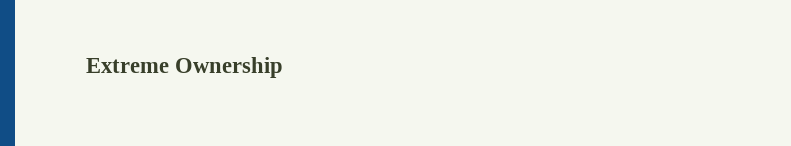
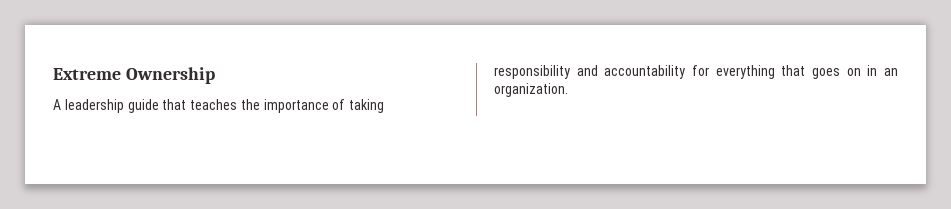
(284, 67) none -> [53,99,385,113] [494,65,898,79] [494,83,568,97] // A leadership guide that teaches the importance of taking responsibility and accountability for everything that goes on in an organization.

